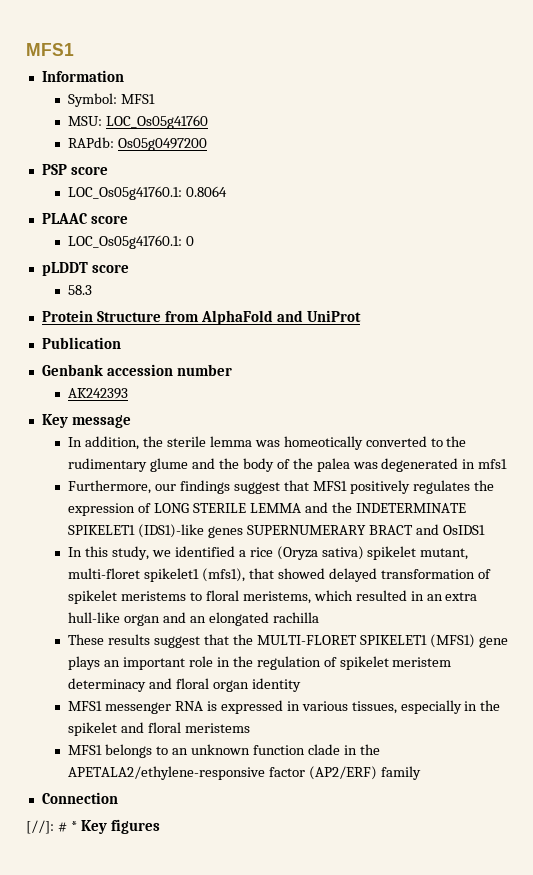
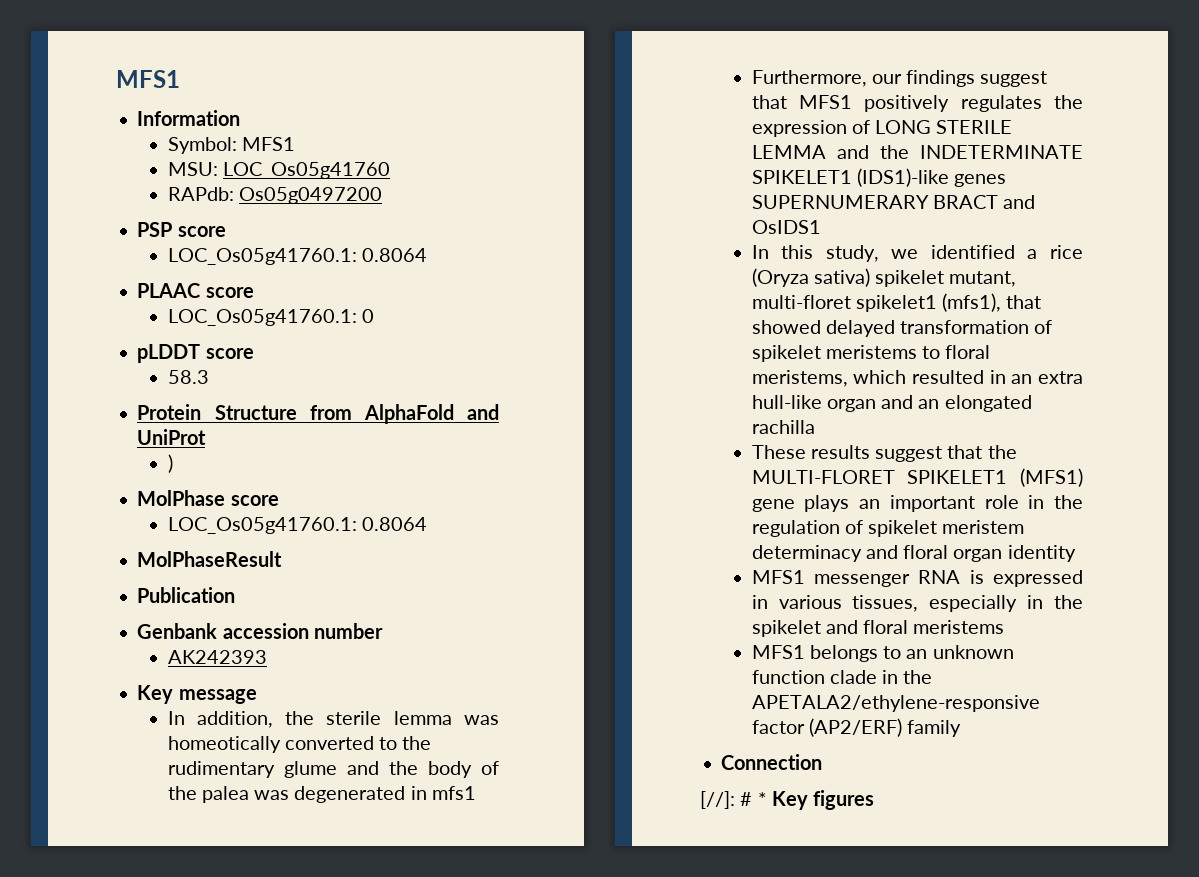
(361, 316) none -> [167,454,173,473] [137,490,279,506] [167,517,427,534] [137,551,283,567] // ) // MolPhase score // LOC_Os05g41760.1: 0.8064 // MolPhaseResult

